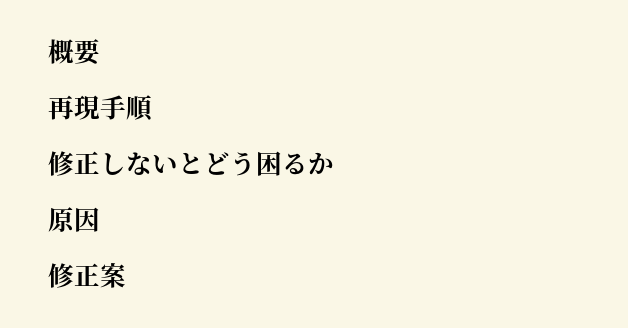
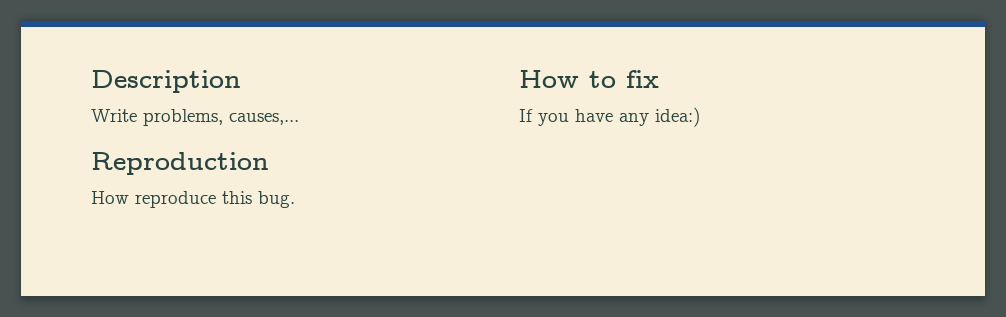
[48,39,101,65] [48,95,153,121] [48,151,334,176] [48,207,100,232] [48,263,126,288] 概要 // 再現手順 // 修正しないとどう困るか // 原因 // 修正案 -> [91,70,241,93] [91,109,299,126] [91,152,269,175] [91,191,295,208] [519,70,659,88] [519,107,700,127] Description // Write problems, causes,... // Reproduction // How reproduce this bug. // How to fix // If you have any idea:)

